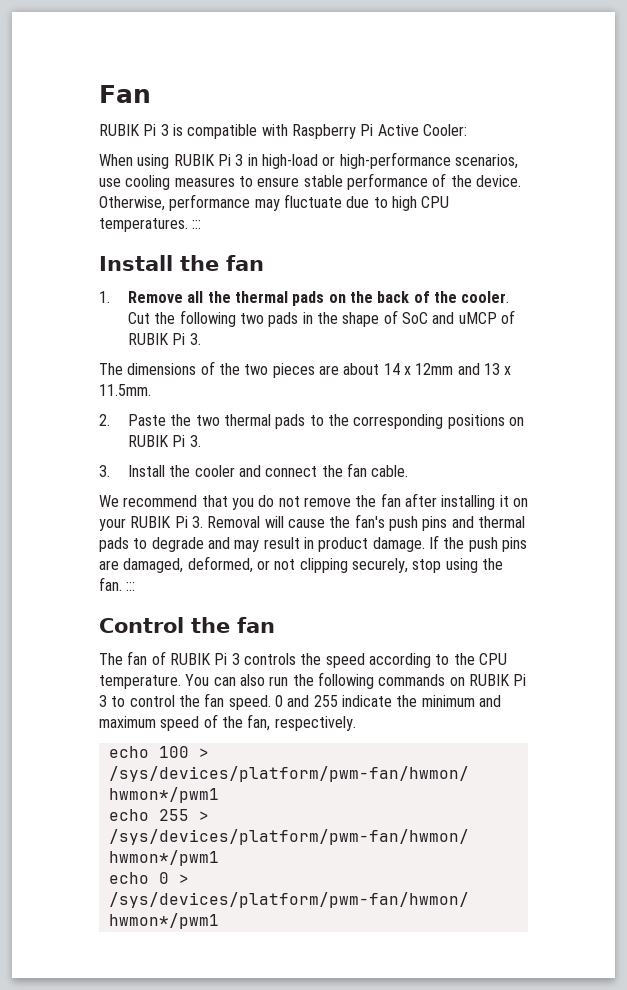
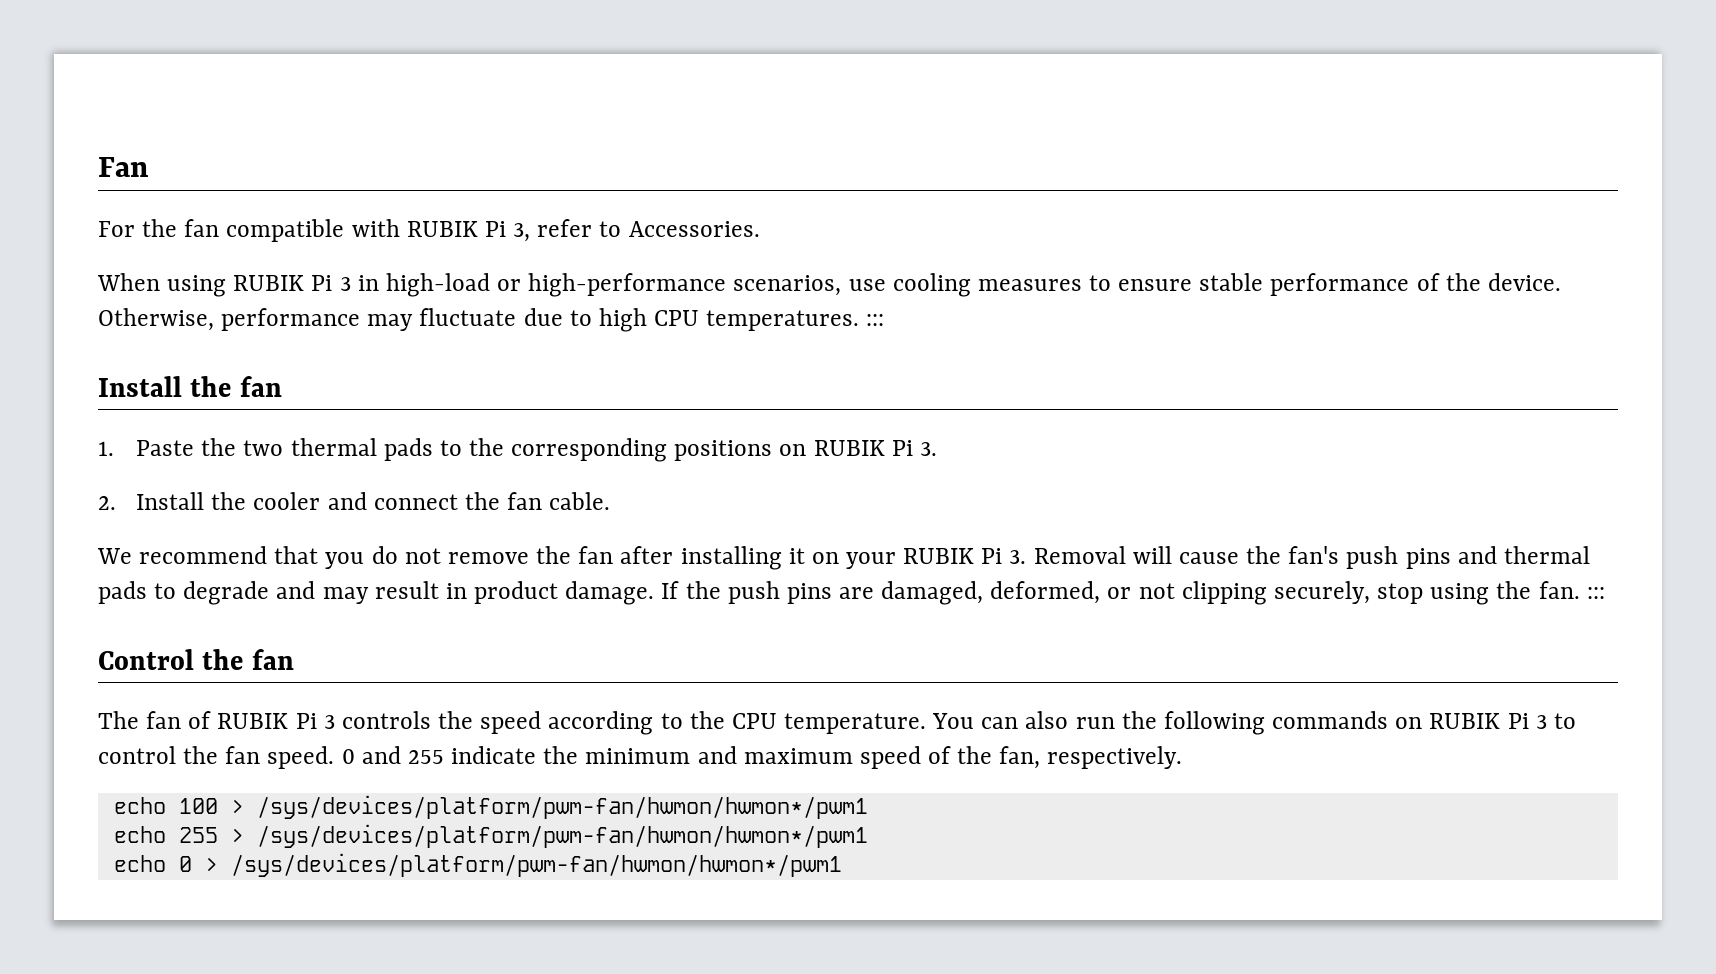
[99,124,467,139] RUBIK Pi 3 is compatible with Raspberry Pi Active Cooler: -> [98,219,760,242] For the fan compatible with RUBIK Pi 3, refer to Accessories.
[128,291,510,306] [128,310,515,327] [128,333,201,345] [99,361,512,378] [99,384,151,396] [99,414,110,426] Remove all the thermal pads on the back of the cooler. Cut the following two pads in the shape of SoC and uMCP of RUBIK Pi 3. // The dimensions of the two pieces are about 14 x 12mm and 13 x 11.5mm. // 2. -> (114, 448) none
[99,465,110,477] 3. -> [98,496,116,510] 2.

